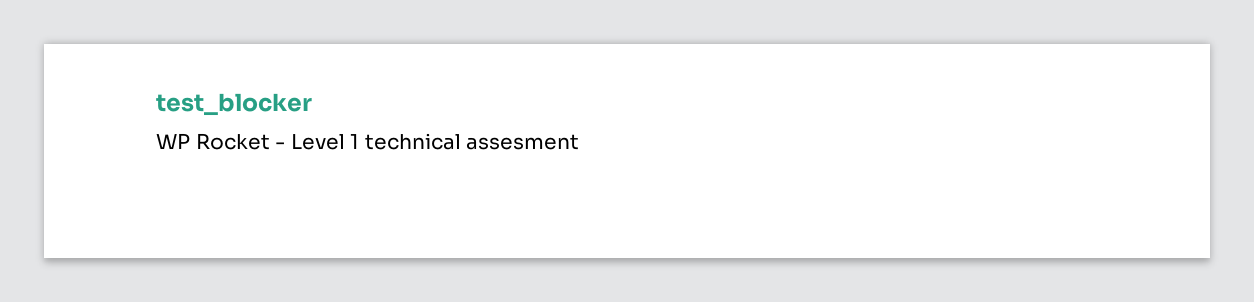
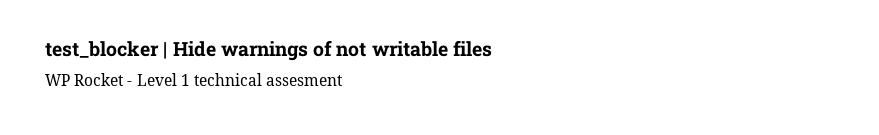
(312, 104) none -> [163,40,492,61] | Hide warnings of not writable files

